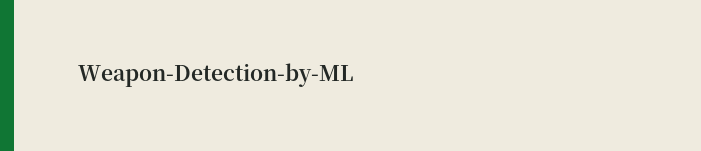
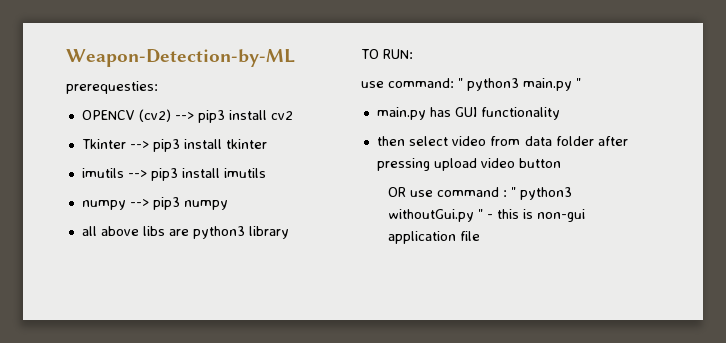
(353, 75) none -> [66,81,158,94] [81,109,293,123] [81,139,267,152] [81,168,266,181] [81,197,228,210] [81,226,289,239] [361,49,413,59] [361,78,581,91] [376,107,560,120] [376,136,628,146] [376,158,561,171] [387,187,572,200] [387,209,585,222] [387,231,480,244] // prerequesties: // OPENCV (cv2) --> pip3 install cv2 // Tkinter --> pip3 install tkinter // imutils --> pip3 install imutils // numpy --> pip3 numpy // all above libs are python3 library // TO RUN: // use command: " python3 main.py " // main.py has GUI functionality // then select video from data folder after pressing upload video button // OR use command : " python3 withoutGui.py " - this is non-gui application file

